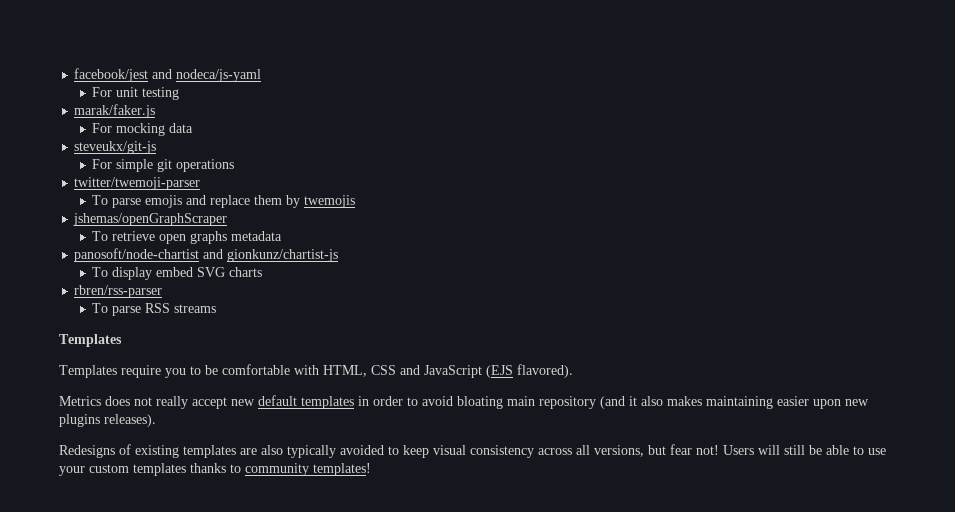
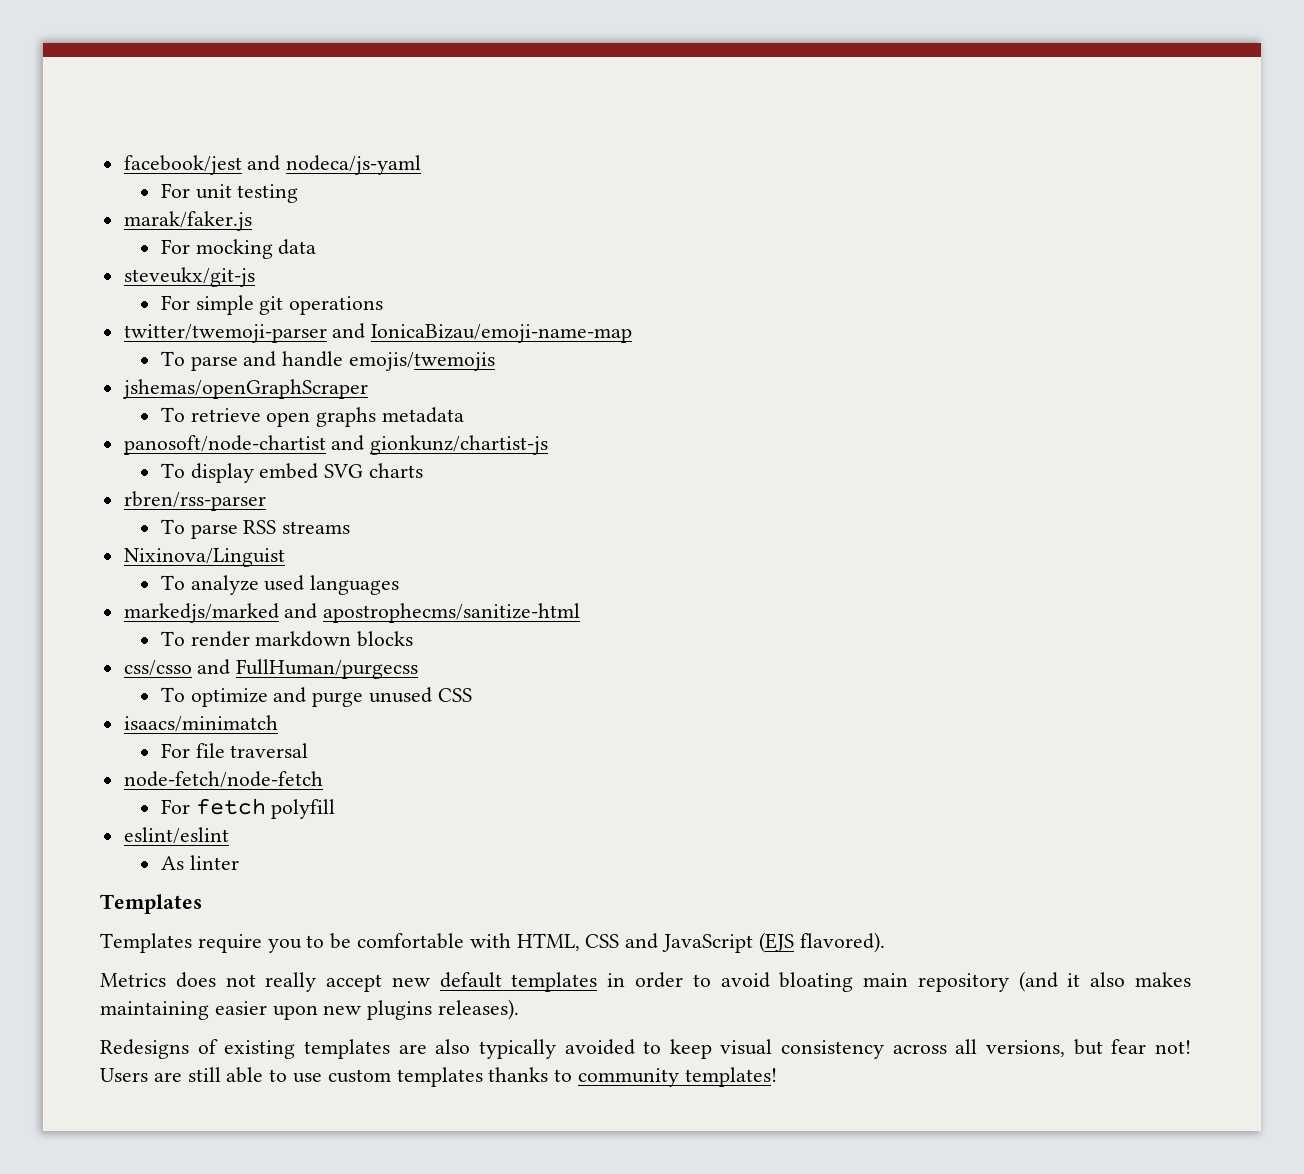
[92,195,356,208] // To parse emojis and replace them by twemojis -> [332,323,633,343] [160,351,495,371] and IonicaBizau/emoji-name-map // To parse and handle emojis/twemojis
(217, 308) none -> [123,548,285,567] [160,575,400,595] [123,603,581,623] [160,631,414,647] [123,659,419,679] [160,687,472,707] [123,715,278,732] [160,743,309,758] [123,771,323,788] [160,798,336,819] [123,827,229,844] [160,855,239,870] // Nixinova/Linguist // To analyze used languages // markedjs/marked and apostrophecms/sanitize-html // To render markdown blocks // css/csso and FullHuman/purgecss // To optimize and purge unused CSS // isaacs/minimatch // For file traversal // node-fetch/node-fetch // For fetch polyfill // eslint/eslint // As linter
[758,445,822,455] will still be -> [153,1067,221,1082] are still
[59,466,85,476] your -> (323, 1078) none

